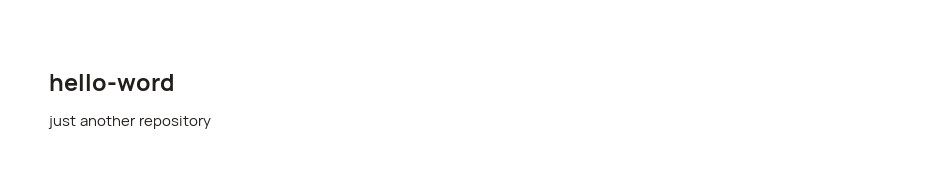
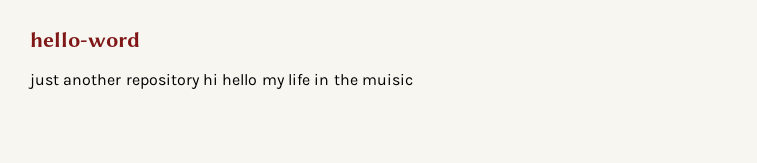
(212, 122) none -> [202,73,413,89] hi hello my life in the muisic

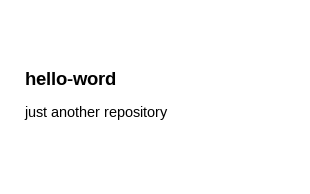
[202,73,413,89] hi hello my life in the muisic -> (168, 113) none

